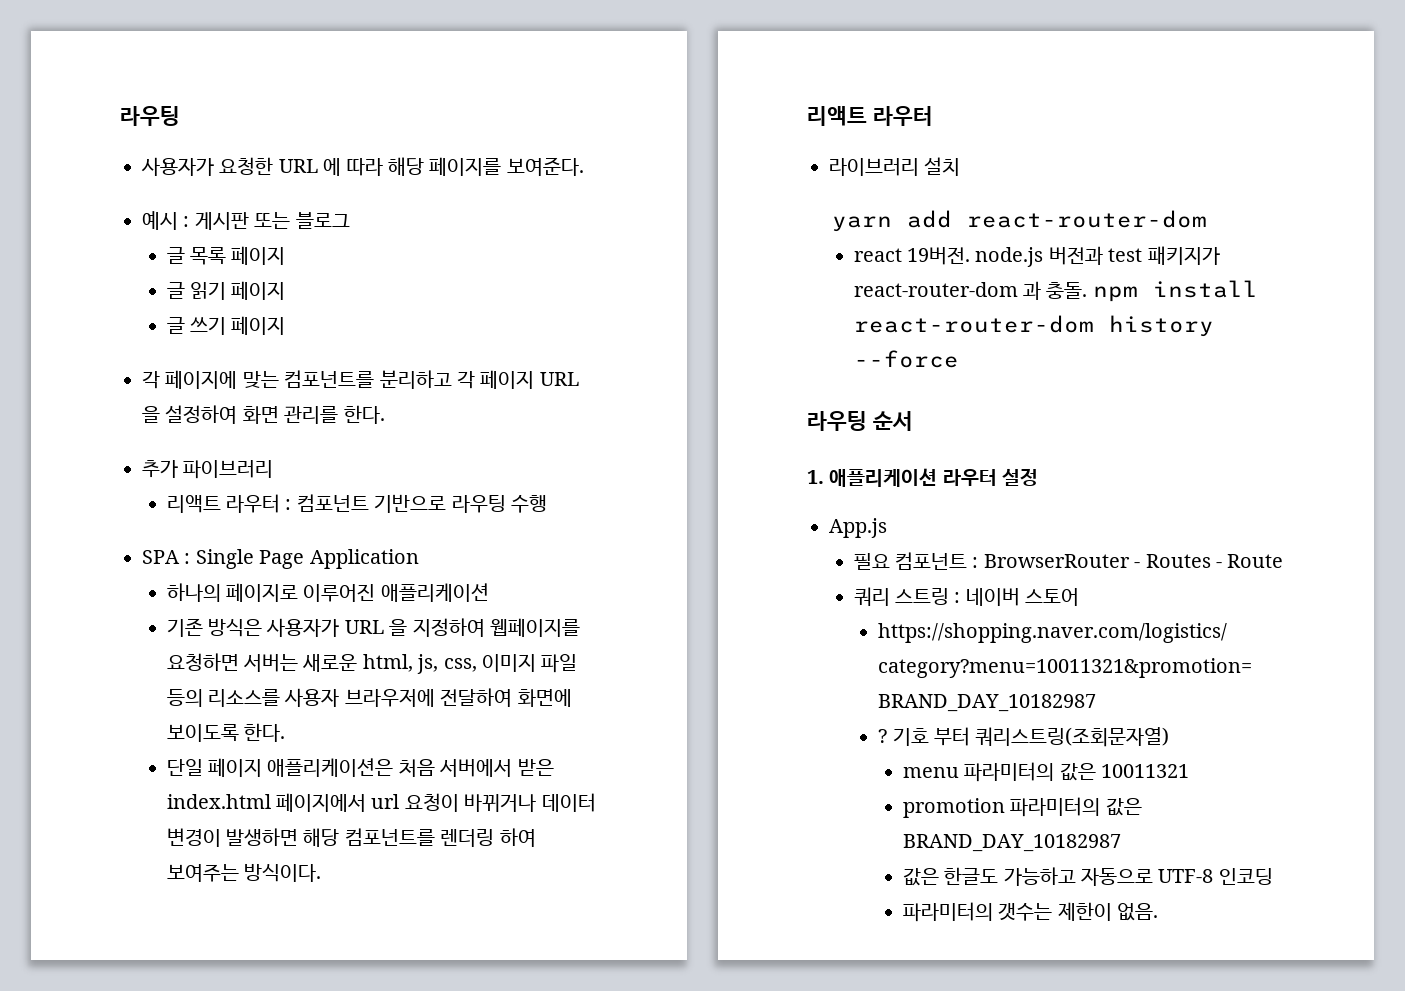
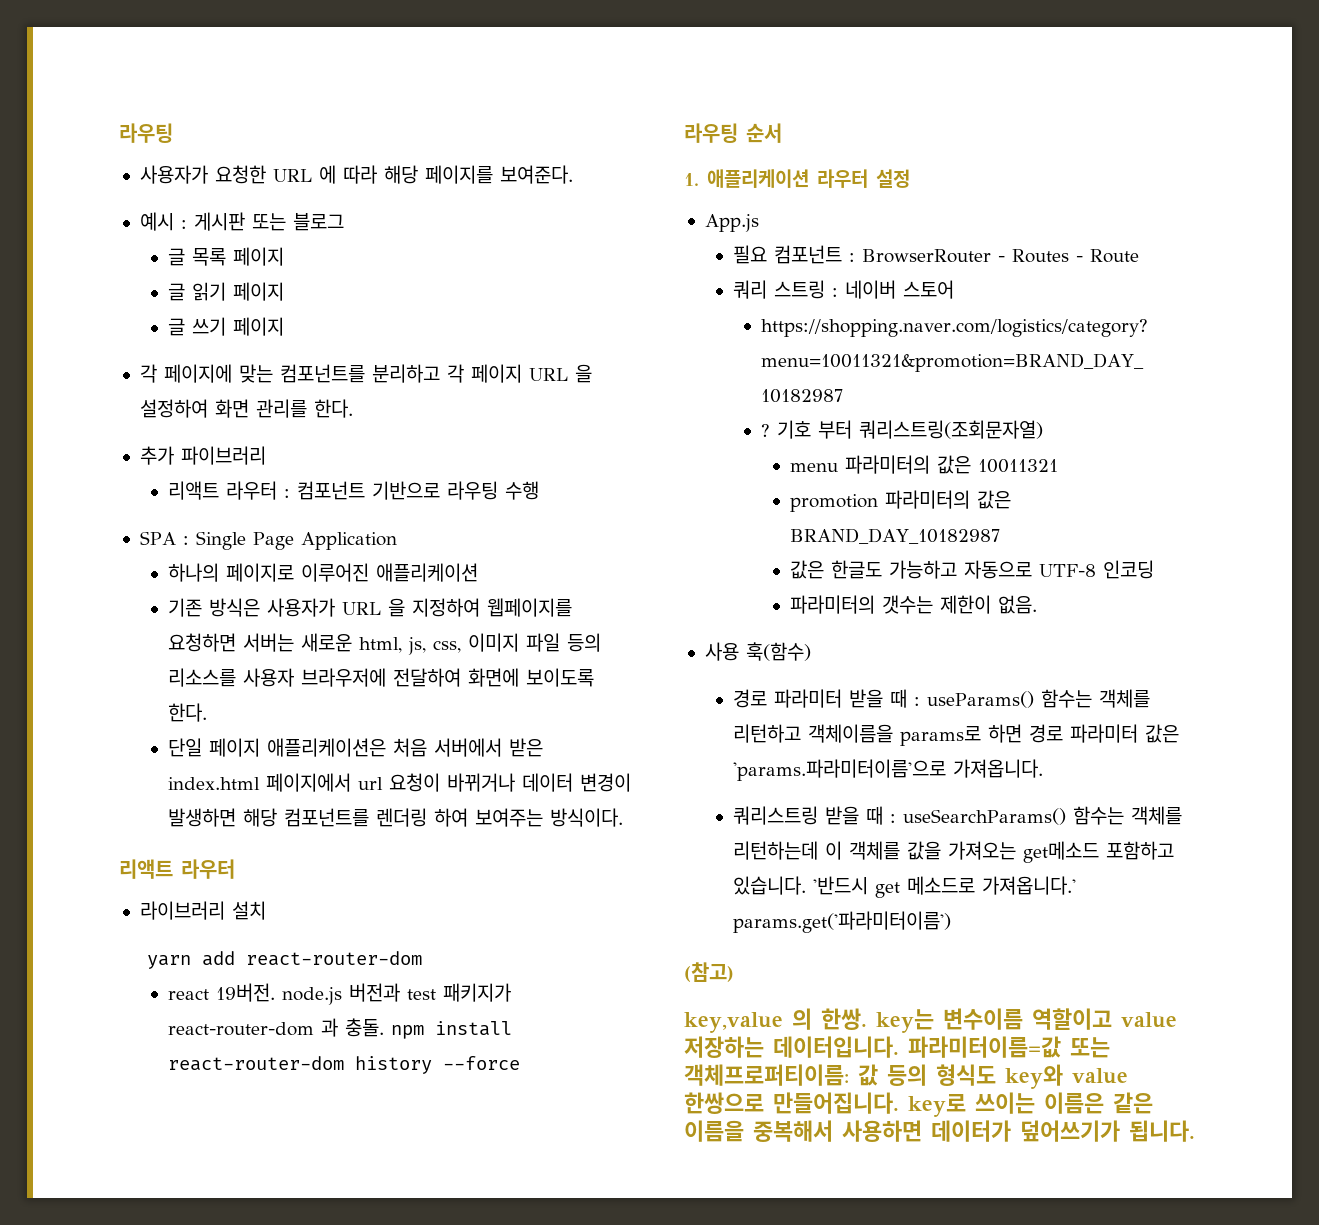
(1158, 912) none -> [704,642,811,661] [733,689,1151,708] [733,724,1180,746] [733,759,1044,781] [733,806,1183,825] [733,841,1175,863] [733,876,1077,898] [733,911,952,933] [684,962,734,982] [684,1008,1177,1033] [684,1036,1110,1058] [684,1064,1128,1089] [684,1092,1153,1117] [684,1120,1195,1142] // 사용 훅(함수) // 경로 파라미터 받을 때 : useParams() 함수는 객체를 리턴하고 객체이름을 params로 하면 경로 파라미터 값은 'params.파라미터이름'으로 가져옵니다. // 쿼리스트링 받을 때 : useSearchParams() 함수는 객체를 리턴하는데 이 객체를 값을 가져오는 get메소드 포함하고 있습니다. '반드시 get 메소드로 가져옵니다.' params.get('파라미터이름') // (참고) // key,value 의 한쌍. key는 변수이름 역할이고 value 저장하는 데이터입니다. 파라미터이름=값 또는 객체프로퍼티이름: 값 등의 형식도 key와 value 한쌍으로 만들어집니다. key로 쓰이는 이름은 같은 이름을 중복해서 사용하면 데이터가 덮어쓰기가 됩니다.

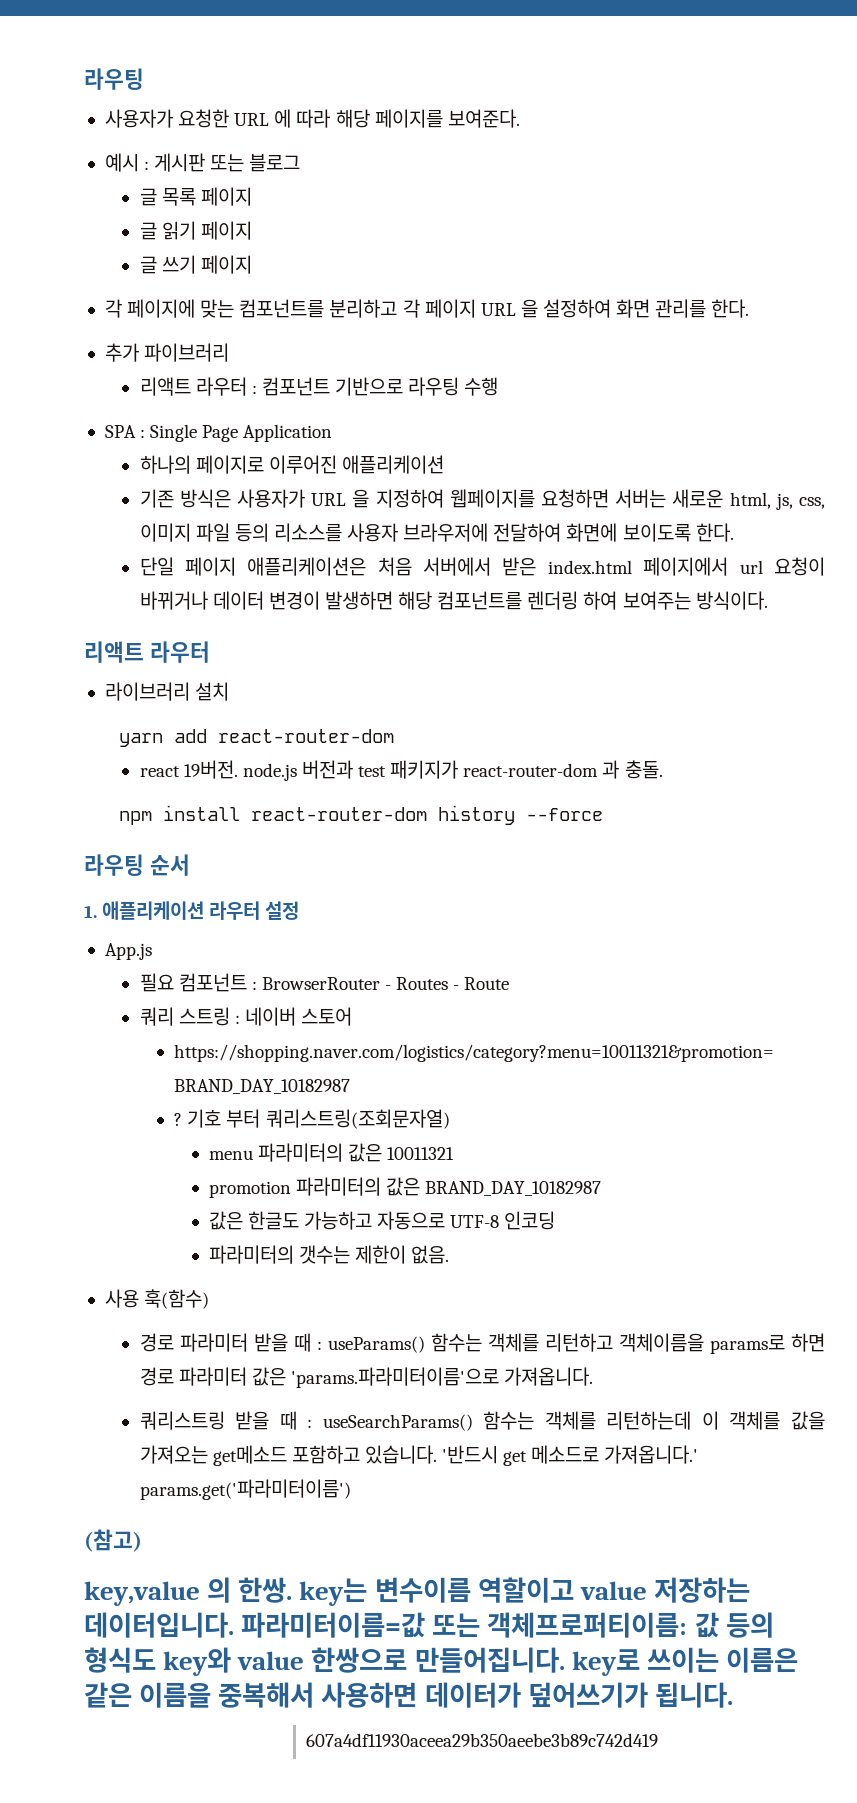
(385, 1027) none -> (663, 769) //
(1195, 1131) none -> [306,1733,659,1747] // 607a4df11930aceea29b350aeebe3b89c742d419

